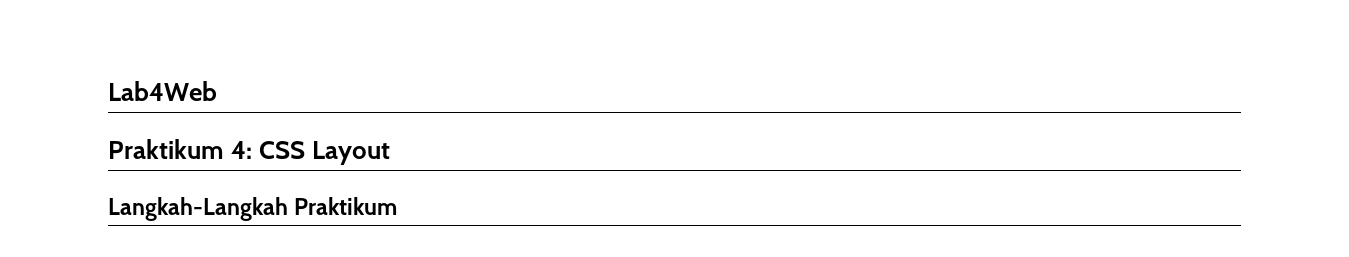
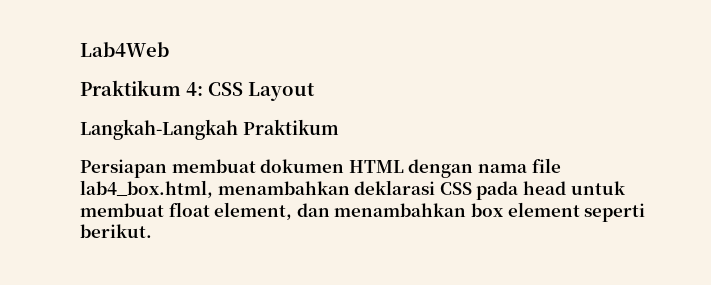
(398, 206) none -> [80,158,561,178] [80,180,625,200] [80,202,646,222] [80,224,152,238] // Persiapan membuat dokumen HTML dengan nama file lab4_box.html, menambahkan deklarasi CSS pada head untuk membuat float element, dan menambahkan box element seperti berikut.

